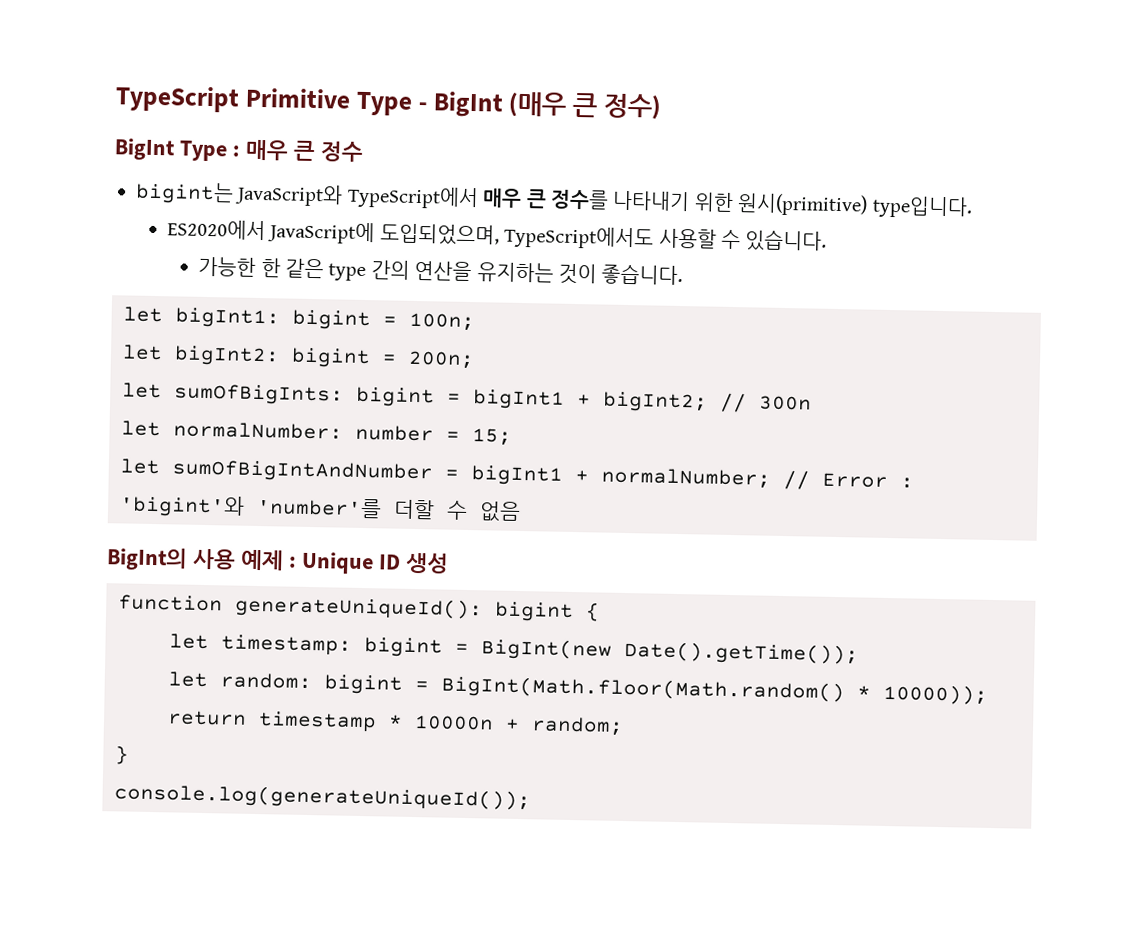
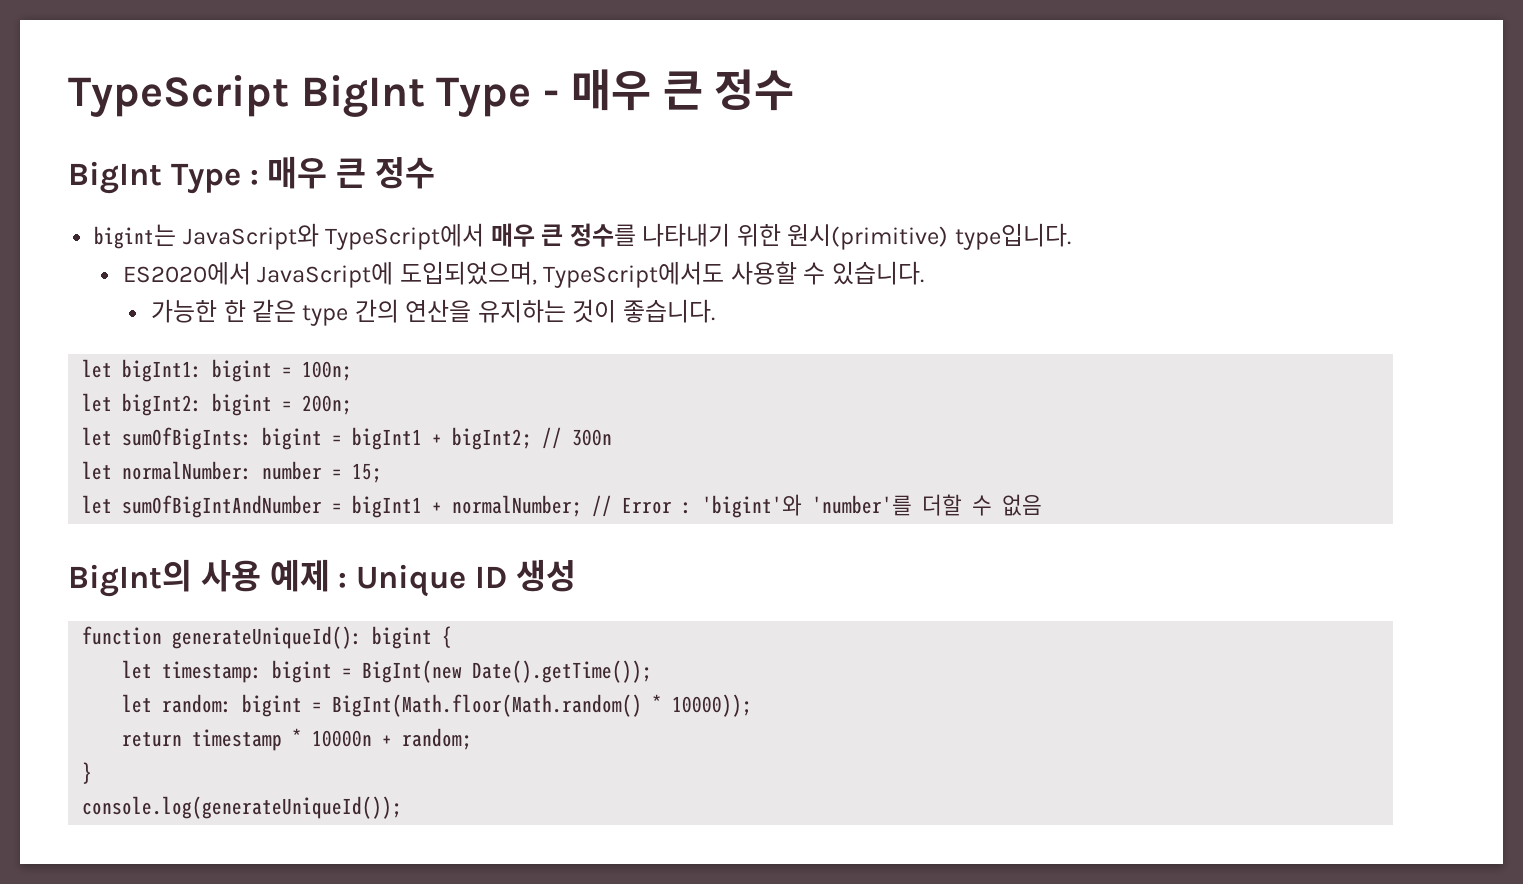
[244,87,351,109] Primitive -> [300,75,425,117] BigInt
[432,91,663,120] BigInt (매우 큰 정수) -> [570,69,795,111] 매우 큰 정수

